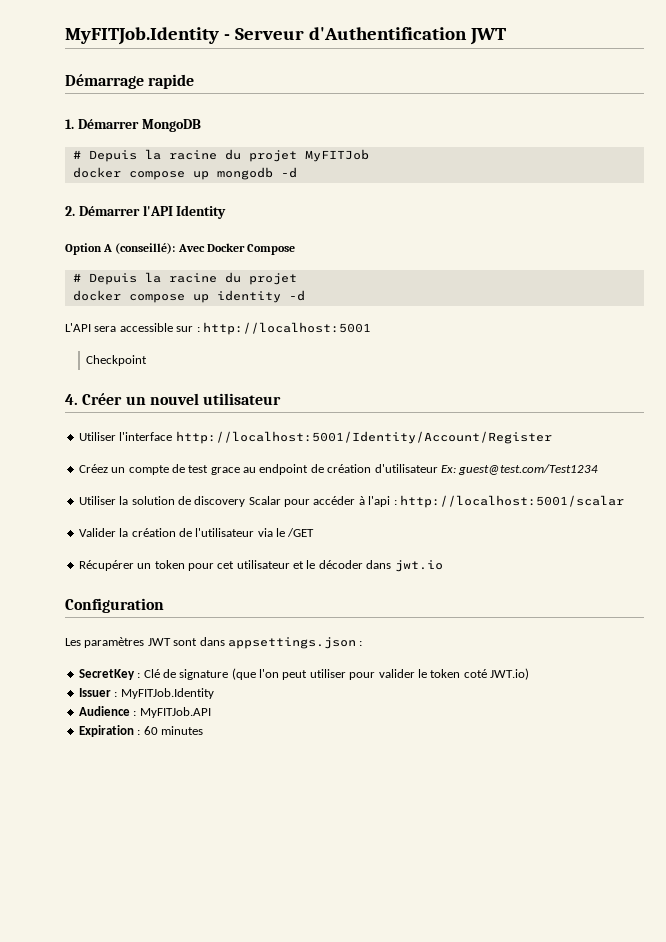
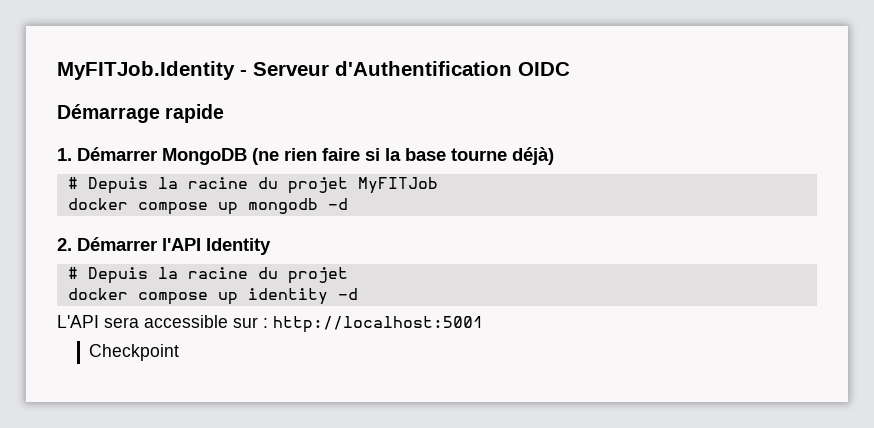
[469,28,506,45] JWT -> [518,62,570,76] OIDC
(201, 125) none -> [252,147,554,165] (ne rien faire si la base tourne déjà)
[65,243,296,255] // Option A (conseillé): Avec Docker Compose -> (271, 246) none
[65,393,282,405] [78,431,552,444] [78,464,599,475] [78,495,624,508] [78,528,315,537] [78,560,443,572] [65,598,164,613] [65,637,363,649] [78,668,529,680] [78,688,214,699] [78,706,211,718] [78,725,203,737] // 4. Créer un nouvel utilisateur // Utiliser l'interface http://localhost:5001/Identity/Account/Register // Créez un compte de test grace au endpoint de création d'utilisateur Ex: guest@test.com/Test1234 // Utiliser la solution de discovery Scalar pour accéder à l'api : http://localhost:5001/scalar // Valider la création de l'utilisateur via le /GET // Récupérer un token pour cet utilisateur et le décoder dans jwt.io // Configuration // Les paramètres JWT sont dans appsettings.json : // SecretKey : Clé de signature (que l'on peut utiliser pour valider le token coté JWT.io) // Issuer : MyFITJob.Identity // Audience : MyFITJob.API // Expiration : 60 minutes -> (180, 352) none

